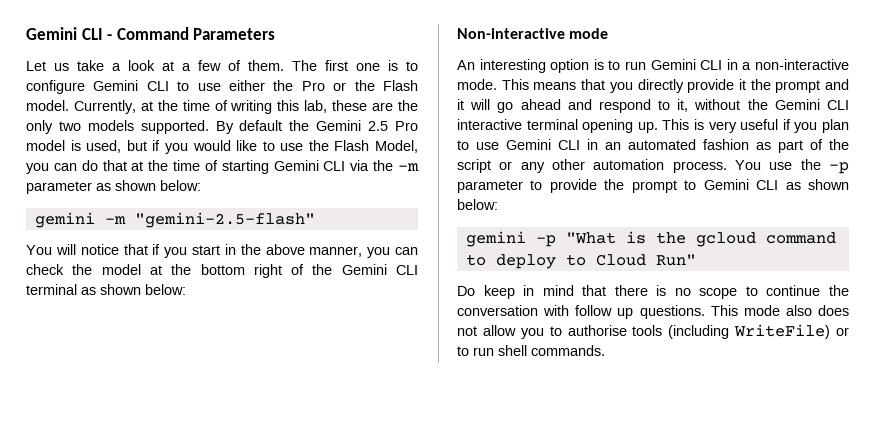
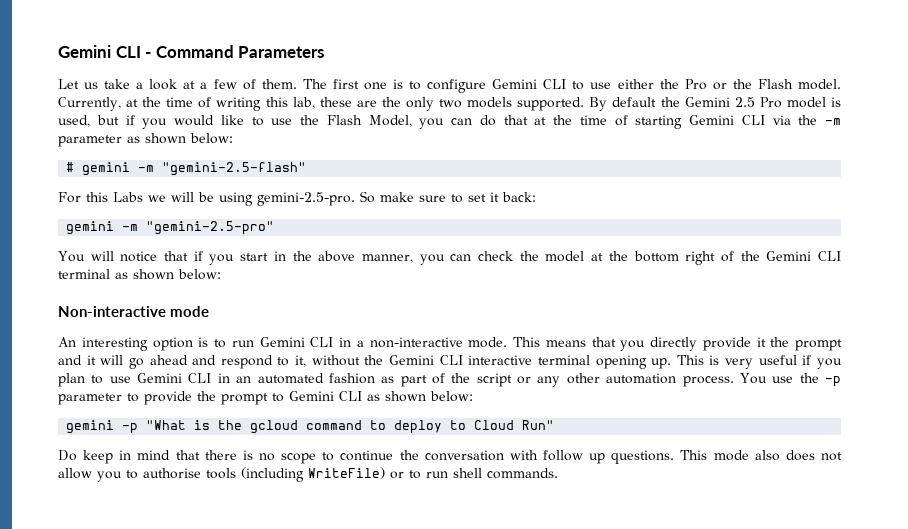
(201, 185) none -> [66,162,75,172] #
(315, 220) none -> [58,191,536,206] [66,221,275,235] // For this Labs we will be using gemini-2.5-pro. So make sure to set it back: // gemini -m "gemini-2.5-pro"

